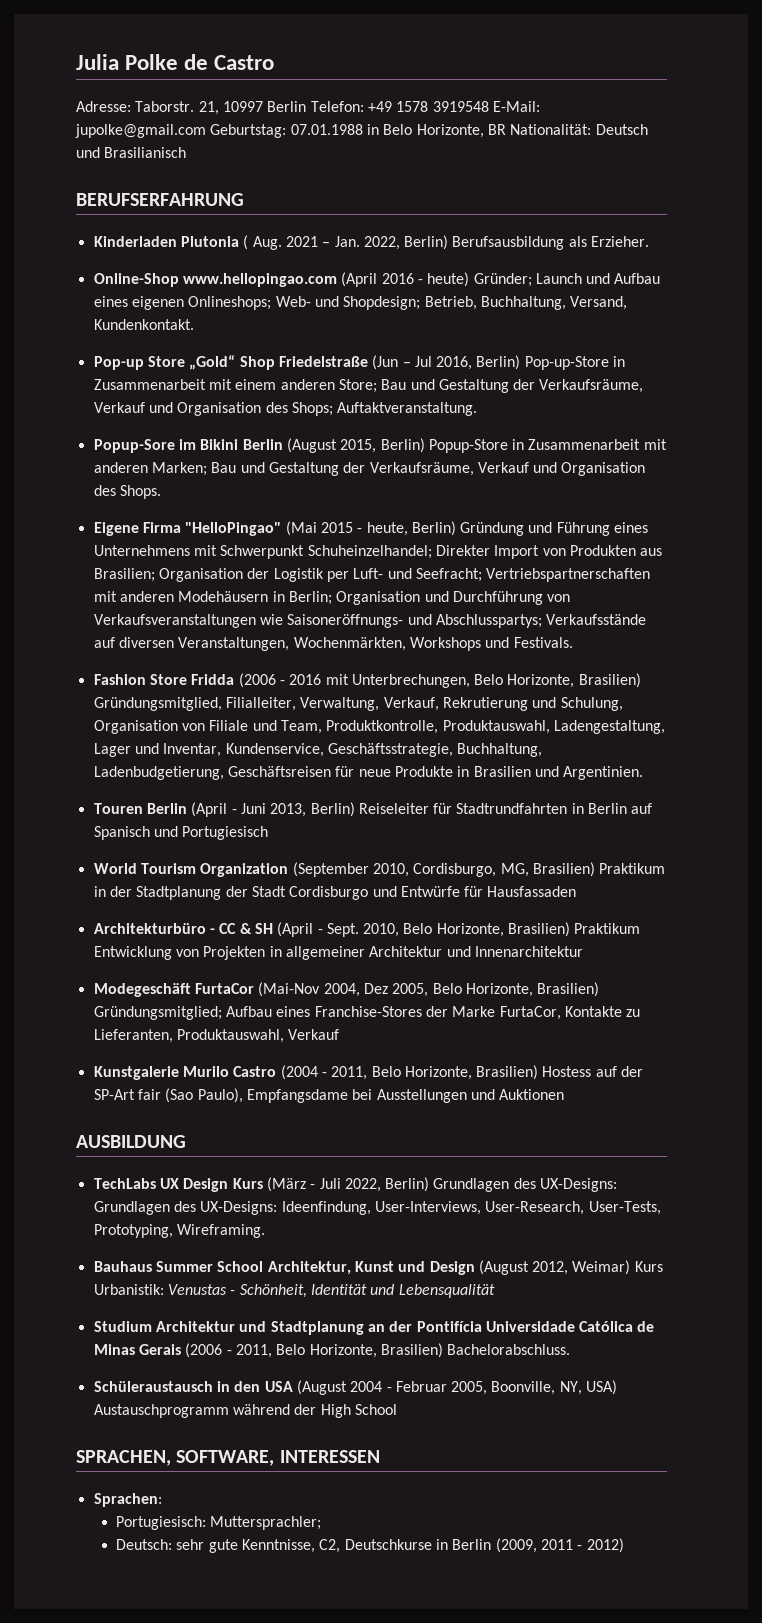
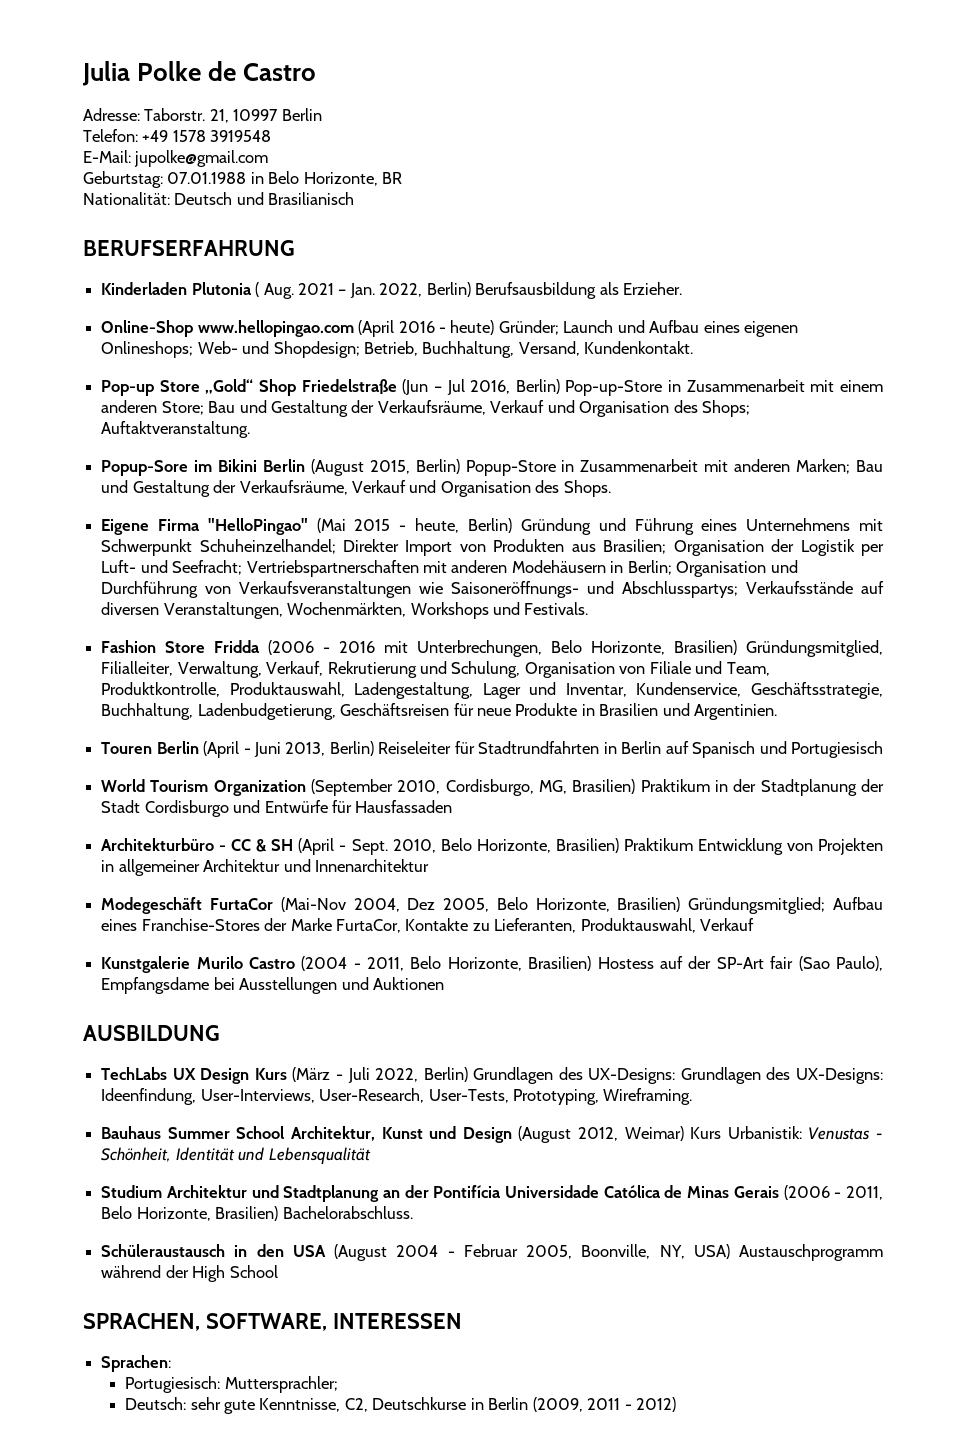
(307, 106) none -> (322, 114) //
(489, 106) none -> (272, 136) //
(206, 131) none -> (269, 158) //
(506, 129) none -> (403, 178) //

